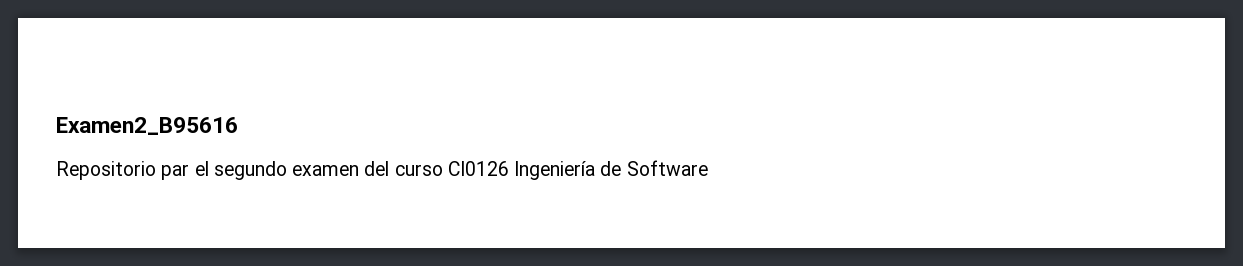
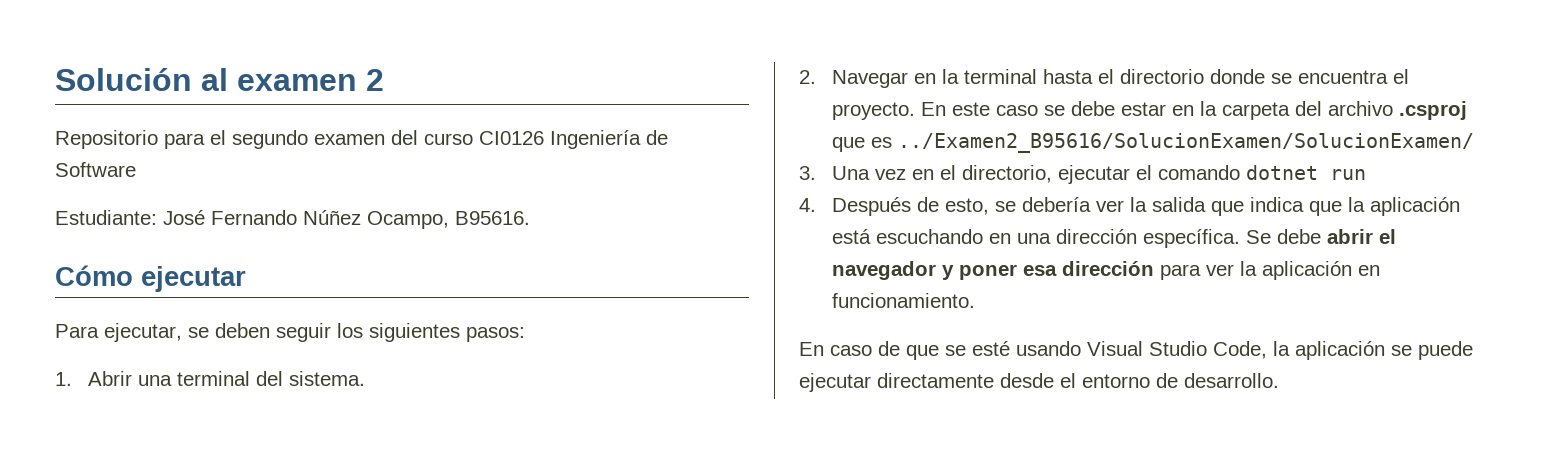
[56,117,238,135] Examen2_B95616 -> [55,68,384,91] Solución al examen 2
[161,165,190,180] par -> [164,133,205,149] para
(708, 168) none -> [55,210,530,229] [55,265,246,292] [55,323,525,342] [55,371,365,386] [799,69,1409,88] [831,101,1467,120] [831,133,1474,153] [799,165,1366,184] [799,197,1460,216] [831,229,1396,248] [831,261,1380,280] [831,293,975,308] [799,341,1473,360] [799,373,1279,392] // Estudiante: José Fernando Núñez Ocampo, B95616. // Cómo ejecutar // Para ejecutar, se deben seguir los siguientes pasos: // 1. Abrir una terminal del sistema. // 2. Navegar en la terminal hasta el directorio donde se encuentra el proyecto. En este caso se debe estar en la carpeta del archivo .csproj que es ../Examen2_B95616/SolucionExamen/SolucionExamen/ // 3. Una vez en el directorio, ejecutar el comando dotnet run // 4. Después de esto, se debería ver la salida que indica que la aplicación está escuchando en una dirección específica. Se debe abrir el navegador y poner esa dirección para ver la aplicación en funcionamiento. // En caso de que se esté usando Visual Studio Code, la aplicación se puede ejecutar directamente desde el entorno de desarrollo.

